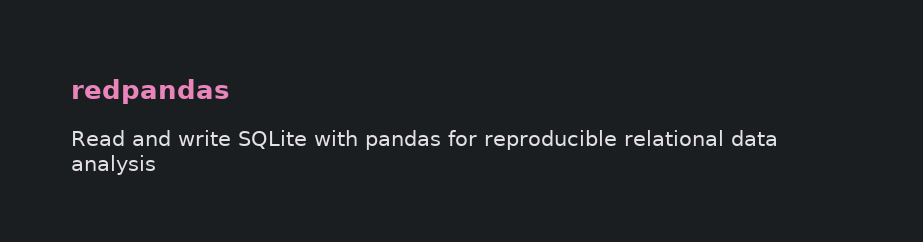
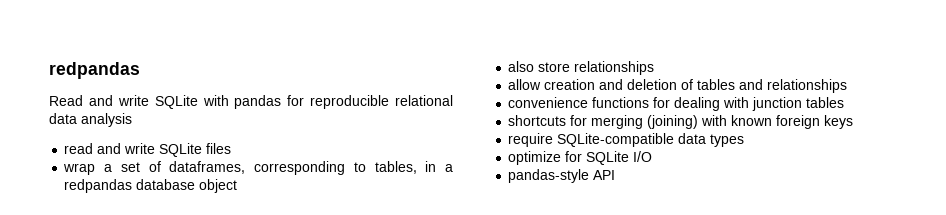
(156, 165) none -> [64,143,232,157] [63,161,454,175] [64,179,238,193] [508,61,655,75] [508,79,848,93] [508,97,845,111] [508,115,854,129] [508,133,745,147] [508,151,653,165] [508,169,616,183] // read and write SQLite files // wrap a set of dataframes, corresponding to tables, in a redpandas database object // also store relationships // allow creation and deletion of tables and relationships // convenience functions for dealing with junction tables // shortcuts for merging (joining) with known foreign keys // require SQLite-compatible data types // optimize for SQLite I/O // pandas-style API

